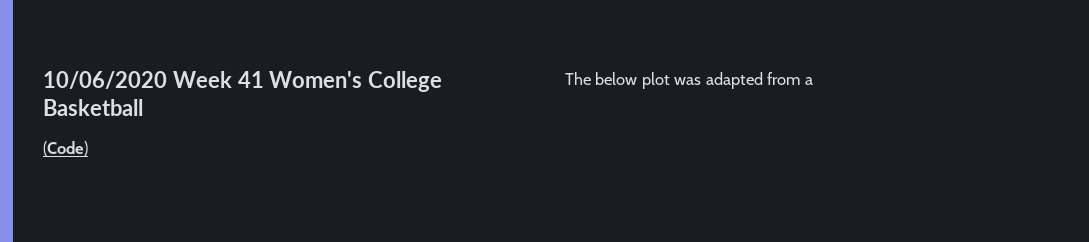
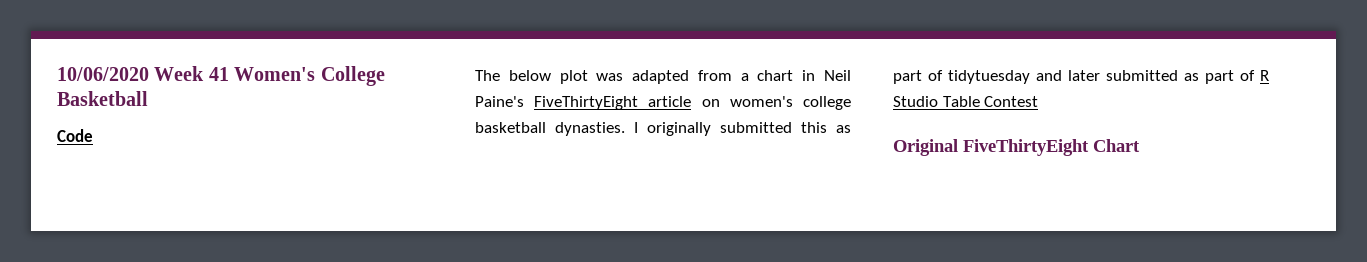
[43,141,88,156] (Code) -> [57,129,93,142] Code
(813, 81) none -> [757,70,851,81] [475,96,851,110] [475,122,851,136] [893,70,1269,84] [893,96,1039,107] [893,139,1140,156] chart in Neil Paine's FiveThirtyEight article on women's college basketball dynasties. I originally submitted this as part of tidytuesday and later submitted as part of R Studio Table Contest // Original FiveThirtyEight Chart

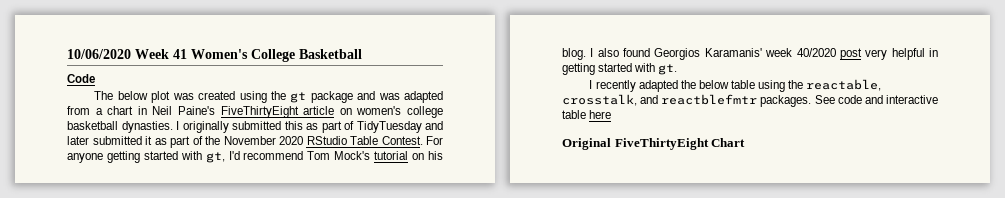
(624, 77) none -> [198,91,400,103] created using the gt package and was
[948,70,1030,84] tidytuesday -> [356,121,422,133] TidyTuesday
[1184,70,1269,84] [893,96,1039,107] as part of R Studio Table Contest -> [145,136,443,148] [67,151,444,163] [562,48,938,60] [562,63,678,75] [589,79,882,92] [562,94,938,107] [562,110,612,119] it as part of the November 2020 RStudio Table Contest. For anyone getting started with gt, I'd recommend Tom Mock's tutorial on his blog. I also found Georgios Karamanis' week 40/2020 post very helpful in getting started with gt. // I recently adapted the below table using the reactable, crosstalk, and reactblefmtr packages. See code and interactive table here

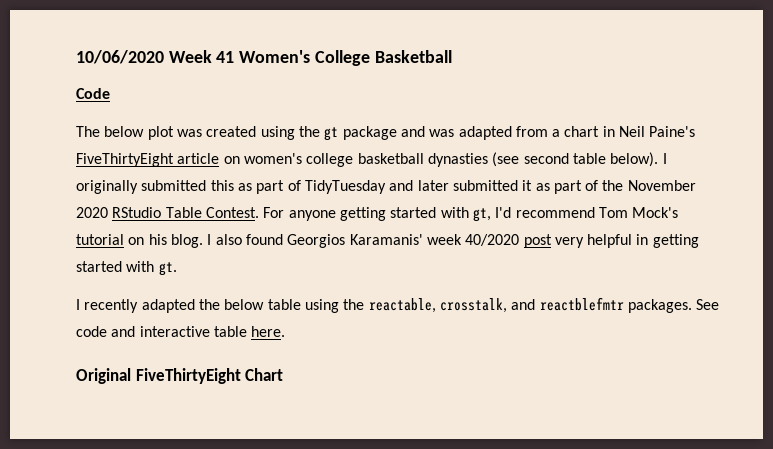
[121,121,173,133] dynasties. -> [427,152,659,167] dynasties (see second table below).
[589,110,612,119] here -> [251,326,286,337] here.

